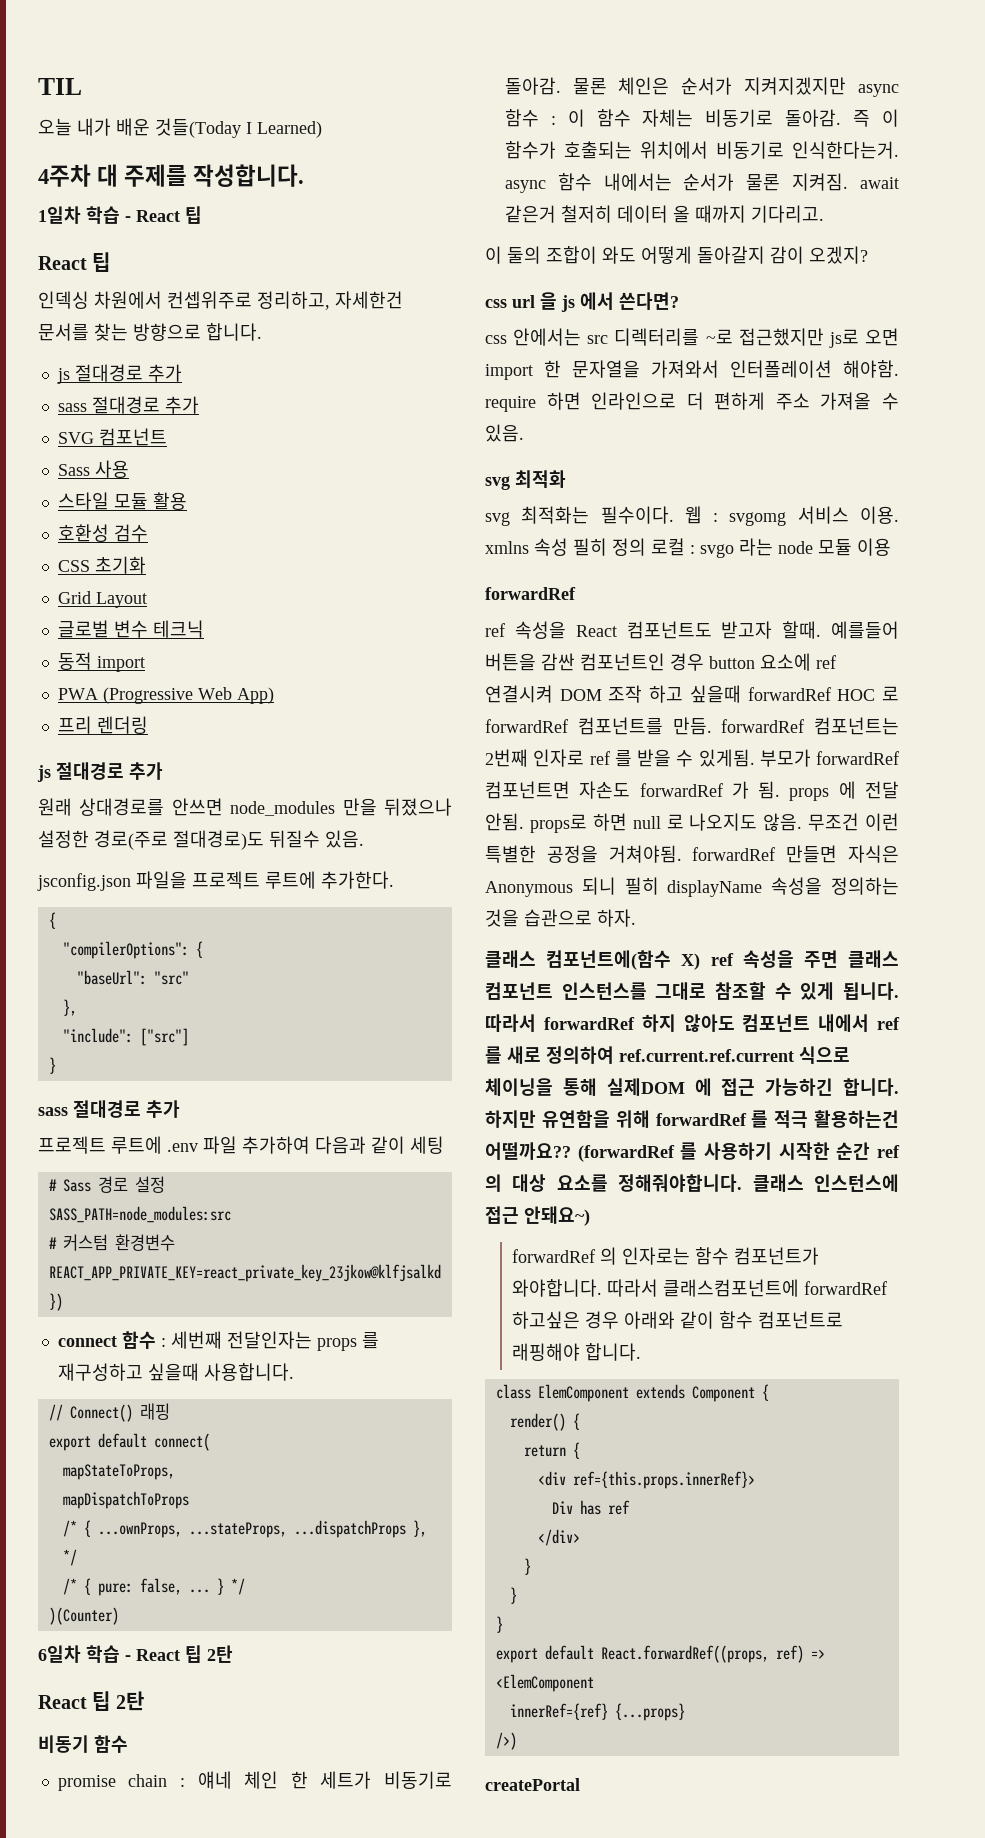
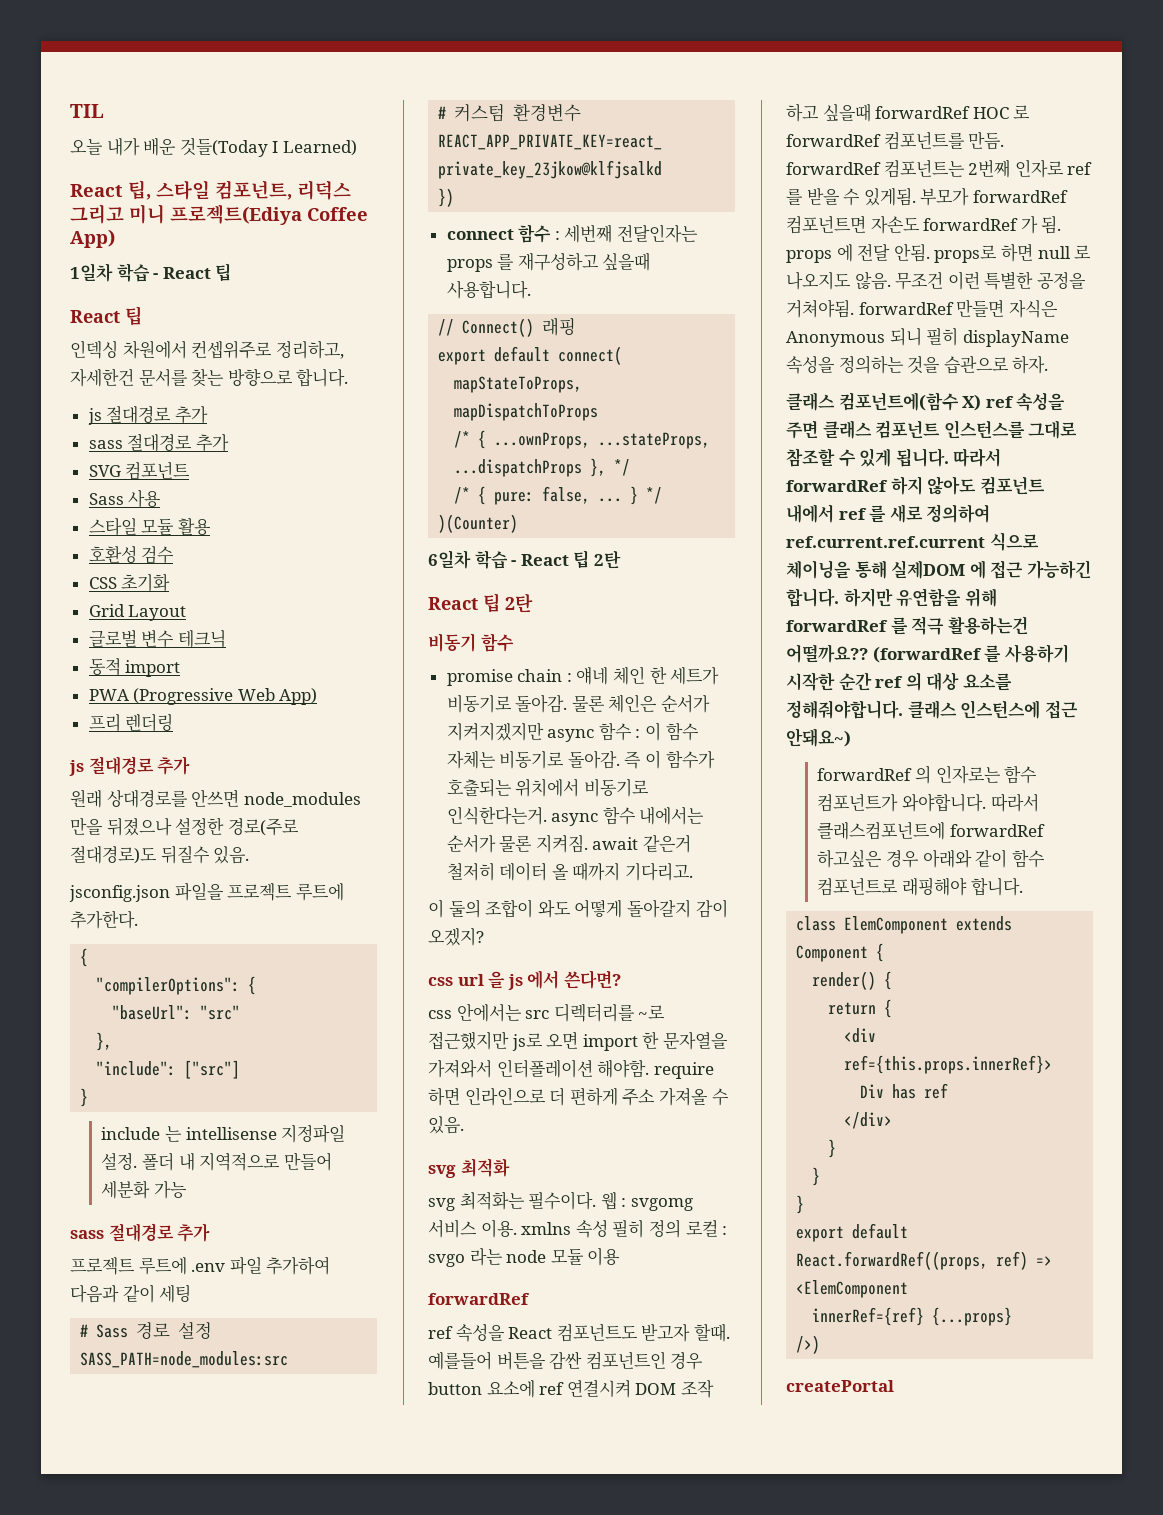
[38,164,305,187] 4주차 대 주제를 작성합니다. -> [70,180,351,200] [70,204,368,225] [70,229,115,248] React 팁, 스타일 컴포넌트, 리덕스 그리고 미니 프로젝트(Ediya Coffee App)
(56, 1065) none -> [101,1125,346,1143] [101,1152,332,1171] [101,1180,187,1199] // include 는 intellisense 지정파일 설정. 폴더 내 지역적으로 만들어 세분화 가능

